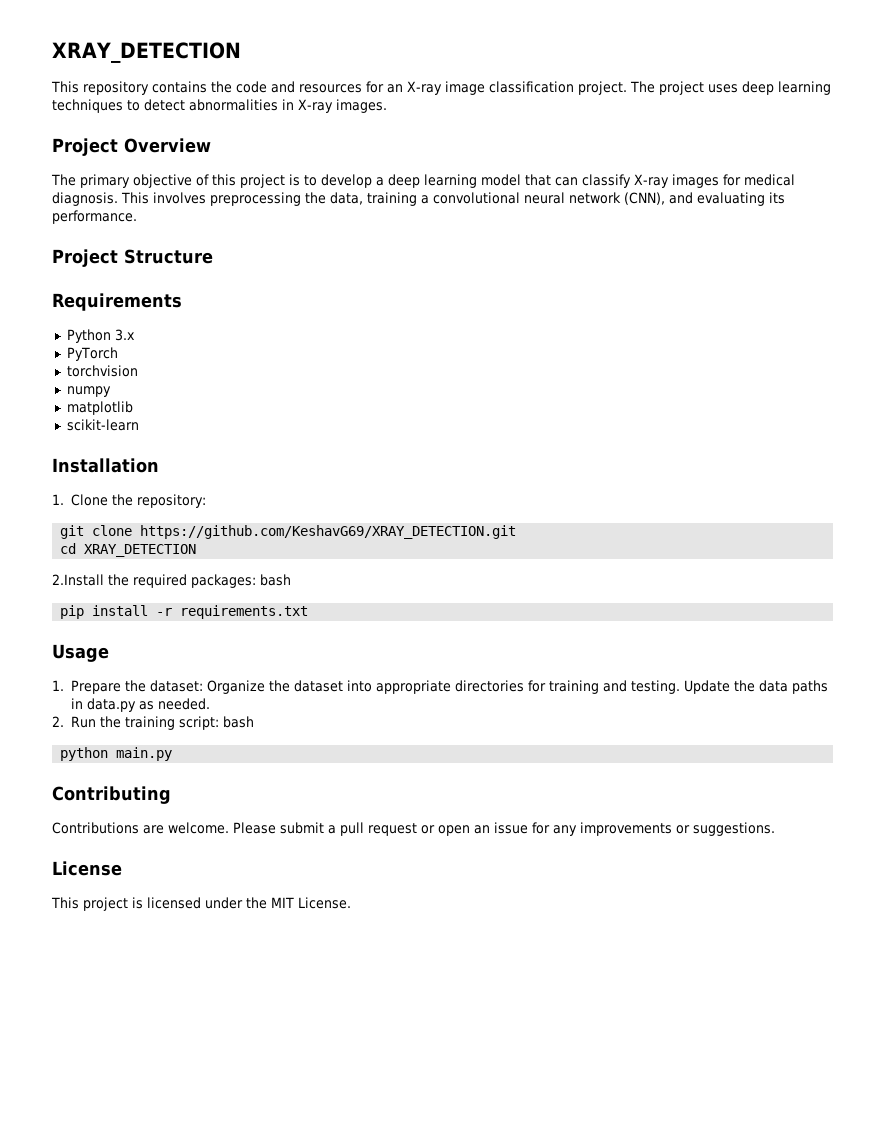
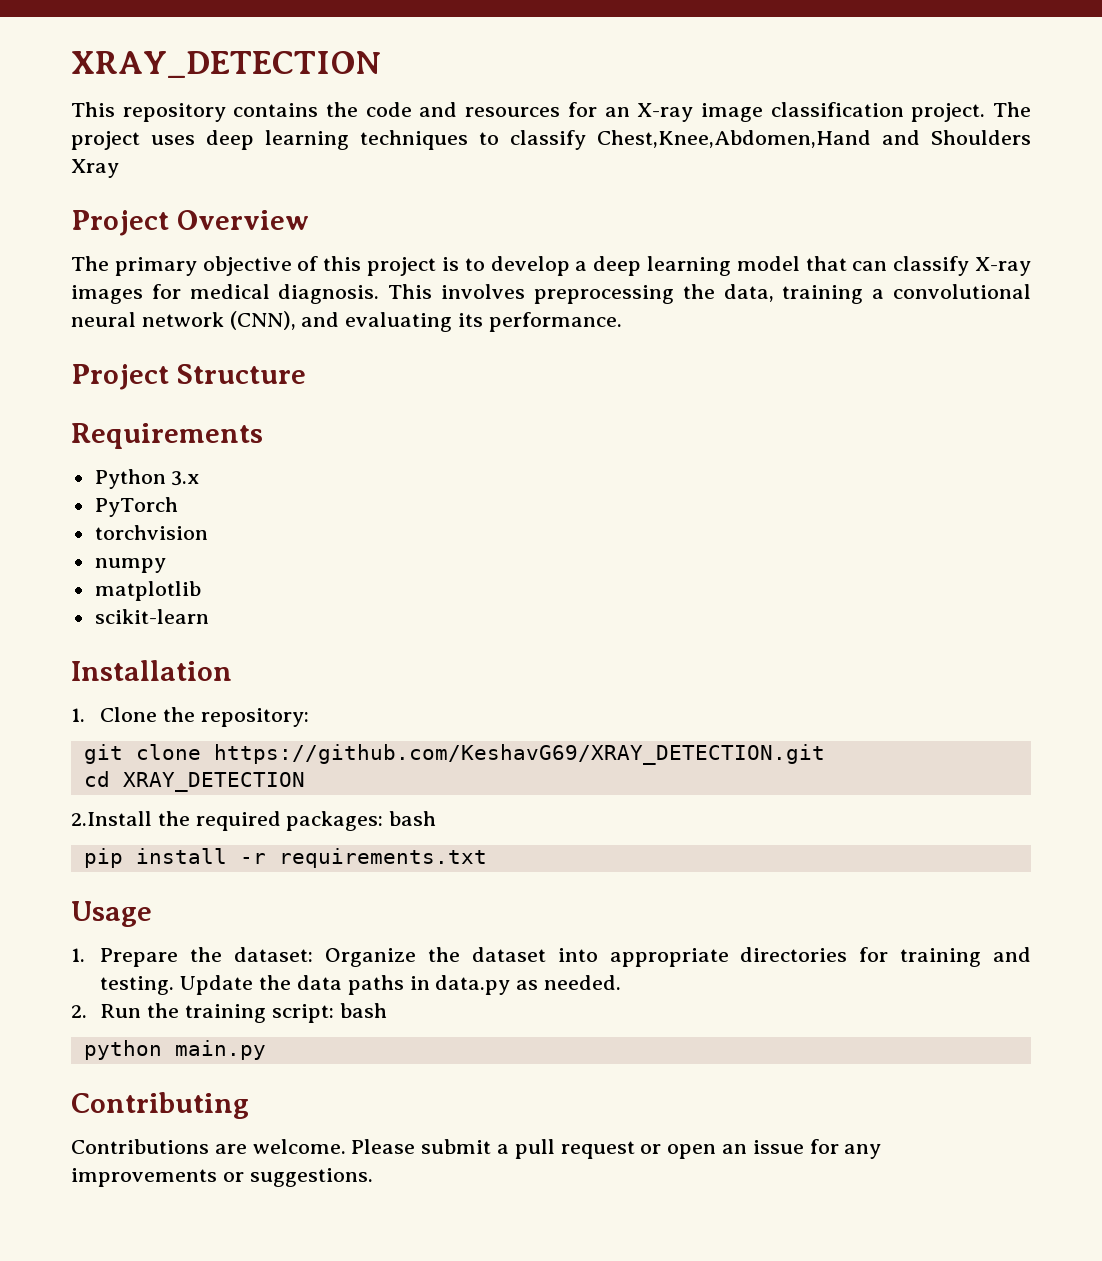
[144,99,387,113] detect abnormalities in X-ray images. -> [510,130,1031,150] [71,159,119,178] classify Chest,Knee,Abdomen,Hand and Shoulders Xray
[52,861,122,876] [51,897,351,911] // License // This project is licensed under the MIT License. -> (373, 1177) none

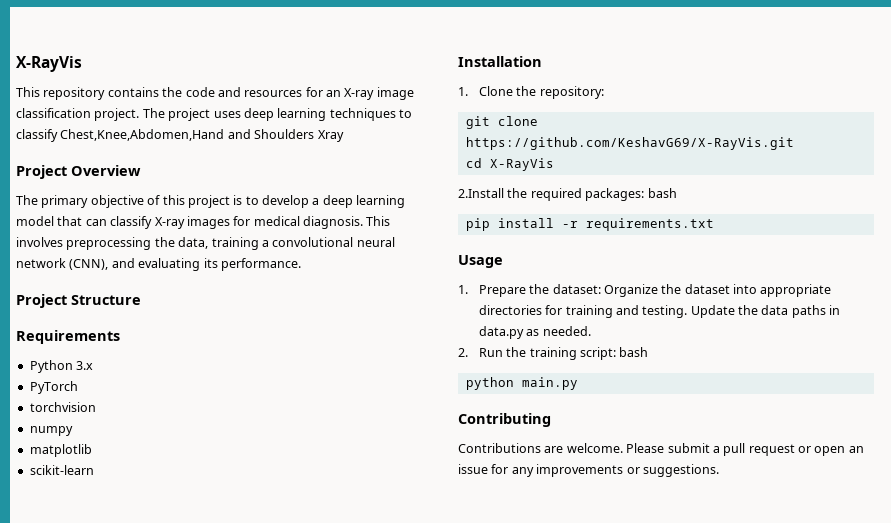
[71,51,381,78] XRAY_DETECTION -> [16,56,82,72] X-RayVis
[213,744,825,765] https://github.com/KeshavG69/XRAY_DETECTION.git -> [465,137,794,150] https://github.com/KeshavG69/X-RayVis.git
[122,772,305,792] XRAY_DETECTION -> [489,158,554,171] X-RayVis

